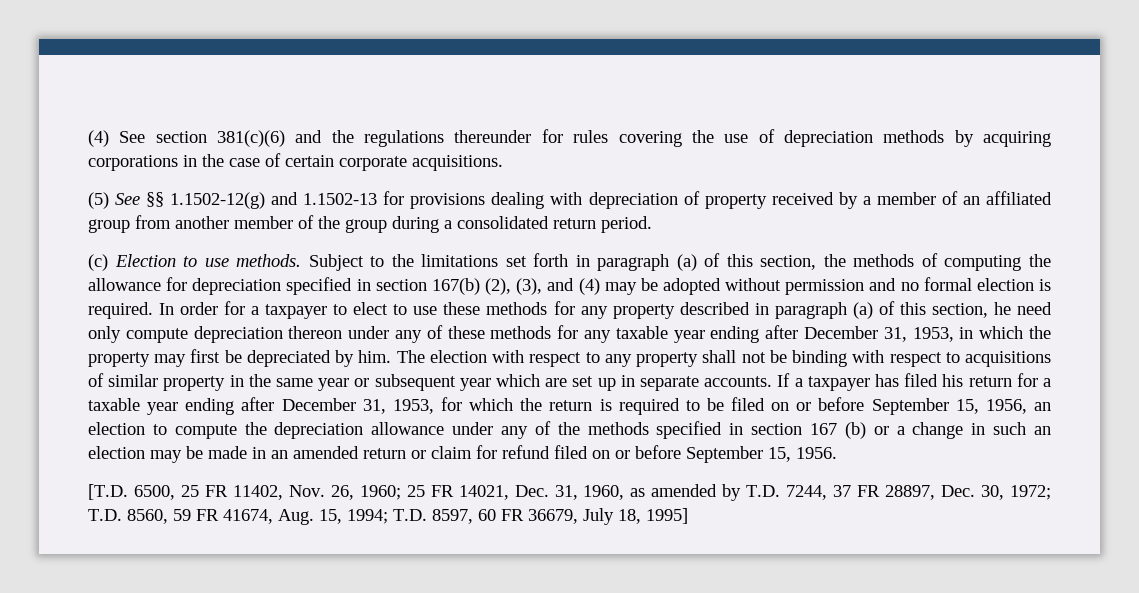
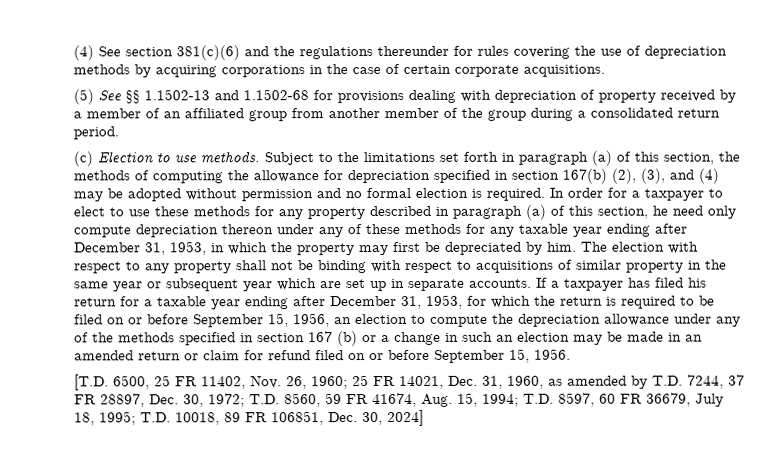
[170,192,378,209] 1.1502-12(g) and 1.1502-13 -> [144,89,309,101] 1.1502-13 and 1.1502-68
[646,508,688,524] 1995] -> [99,409,424,426] 1995; T.D. 10018, 89 FR 106851, Dec. 30, 2024]

